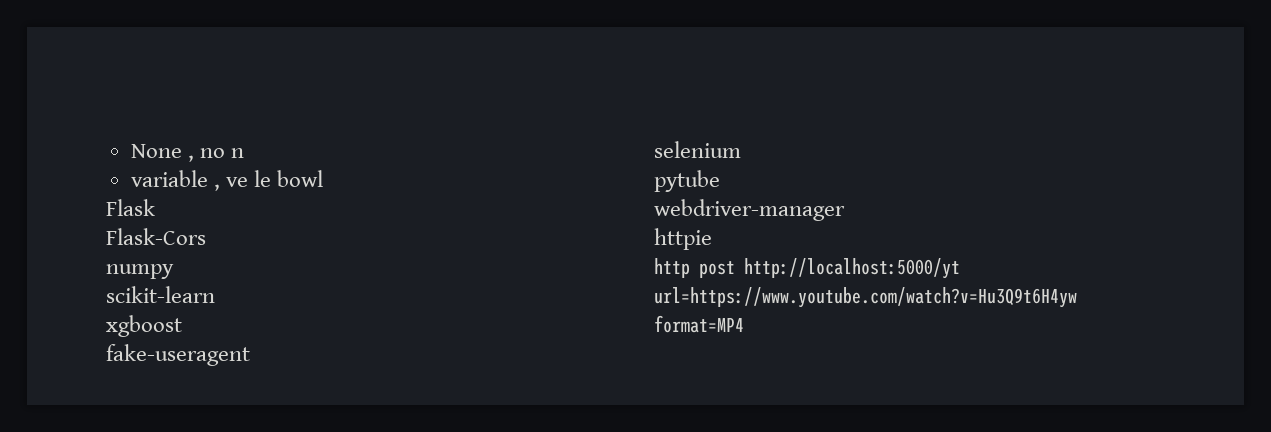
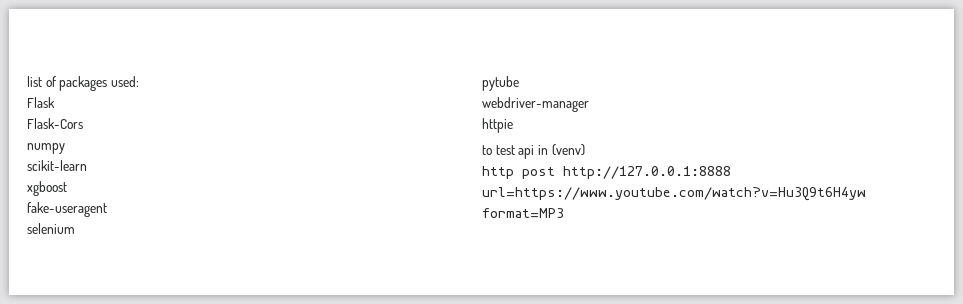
[130,144,244,162] [130,170,324,191] None , no n // variable , ve le bowl -> [27,76,139,91] list of packages used:
(712, 239) none -> [482,144,585,159] // to test api in (venv)
[744,258,960,279] [654,287,1077,308] [654,315,744,333] http://localhost:5000/yt url=https://www.youtube.com/watch?v=Hu3Q9t6H4yw format=MP4 -> [563,166,731,179] [482,187,866,201] [482,208,564,218] http://127.0.0.1:8888 url=https://www.youtube.com/watch?v=Hu3Q9t6H4yw format=MP3

